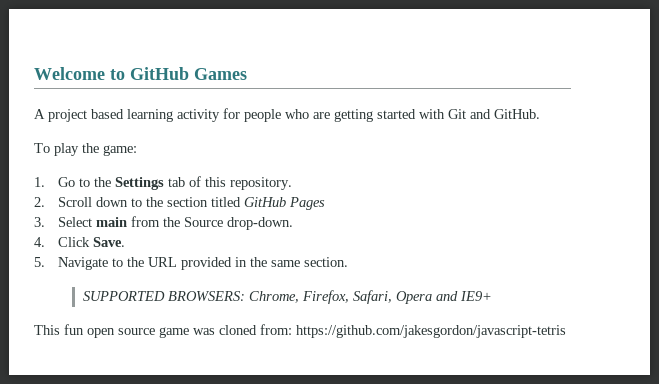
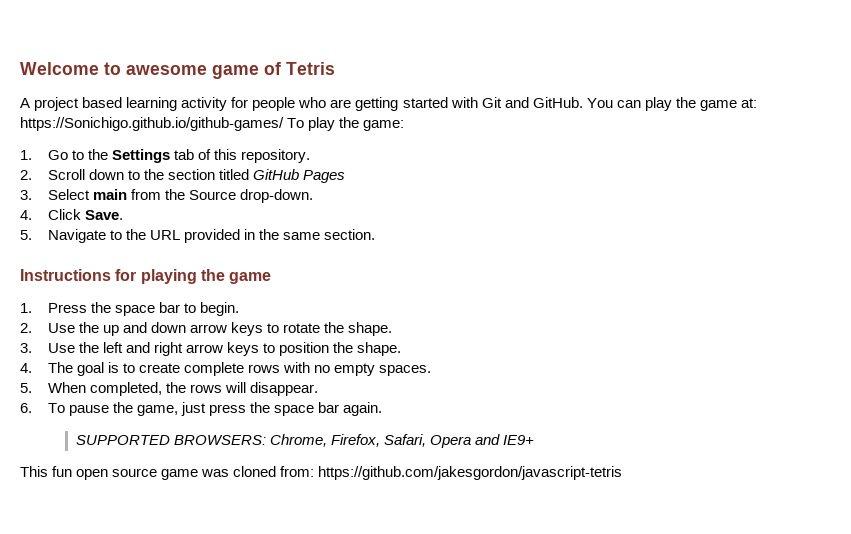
[130,67,247,80] GitHub Games -> [126,62,335,79] awesome game of Tetris
(540, 114) // -> [586,97,757,111] [20,117,284,131] You can play the game at: https://Sonichigo.github.io/github-games/
(349, 262) none -> [20,269,272,284] [20,302,240,316] [20,322,393,336] [20,342,402,356] [20,362,432,376] [20,382,319,396] [20,402,383,416] // Instructions for playing the game // 1. Press the space bar to begin. // 2. Use the up and down arrow keys to rotate the shape. // 3. Use the left and right arrow keys to position the shape. // 4. The goal is to create complete rows with no empty spaces. // 5. When completed, the rows will disappear. // 6. To pause the game, just press the space bar again.

